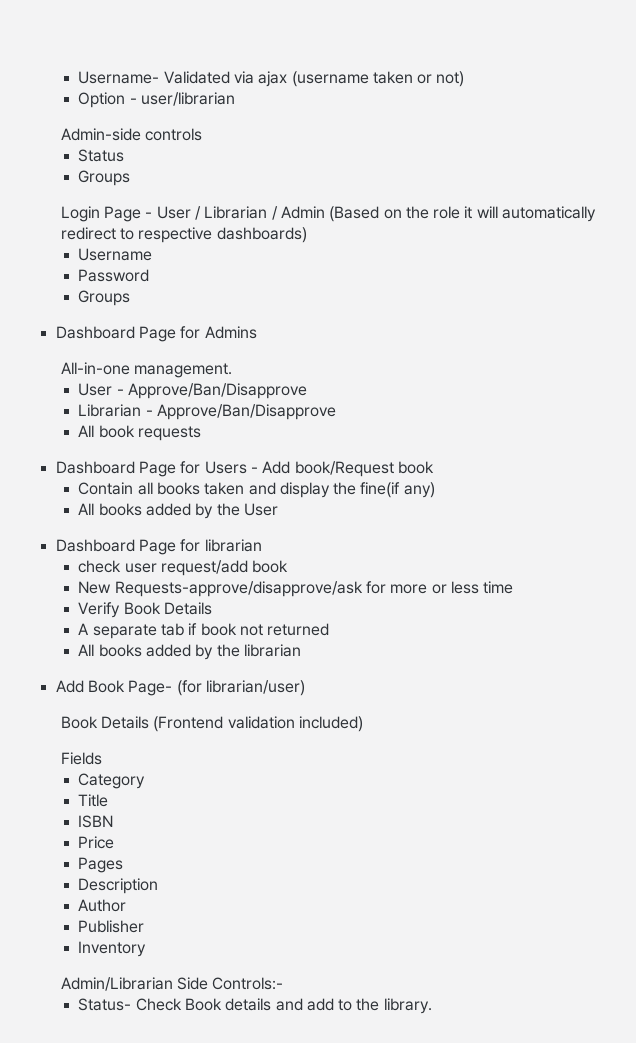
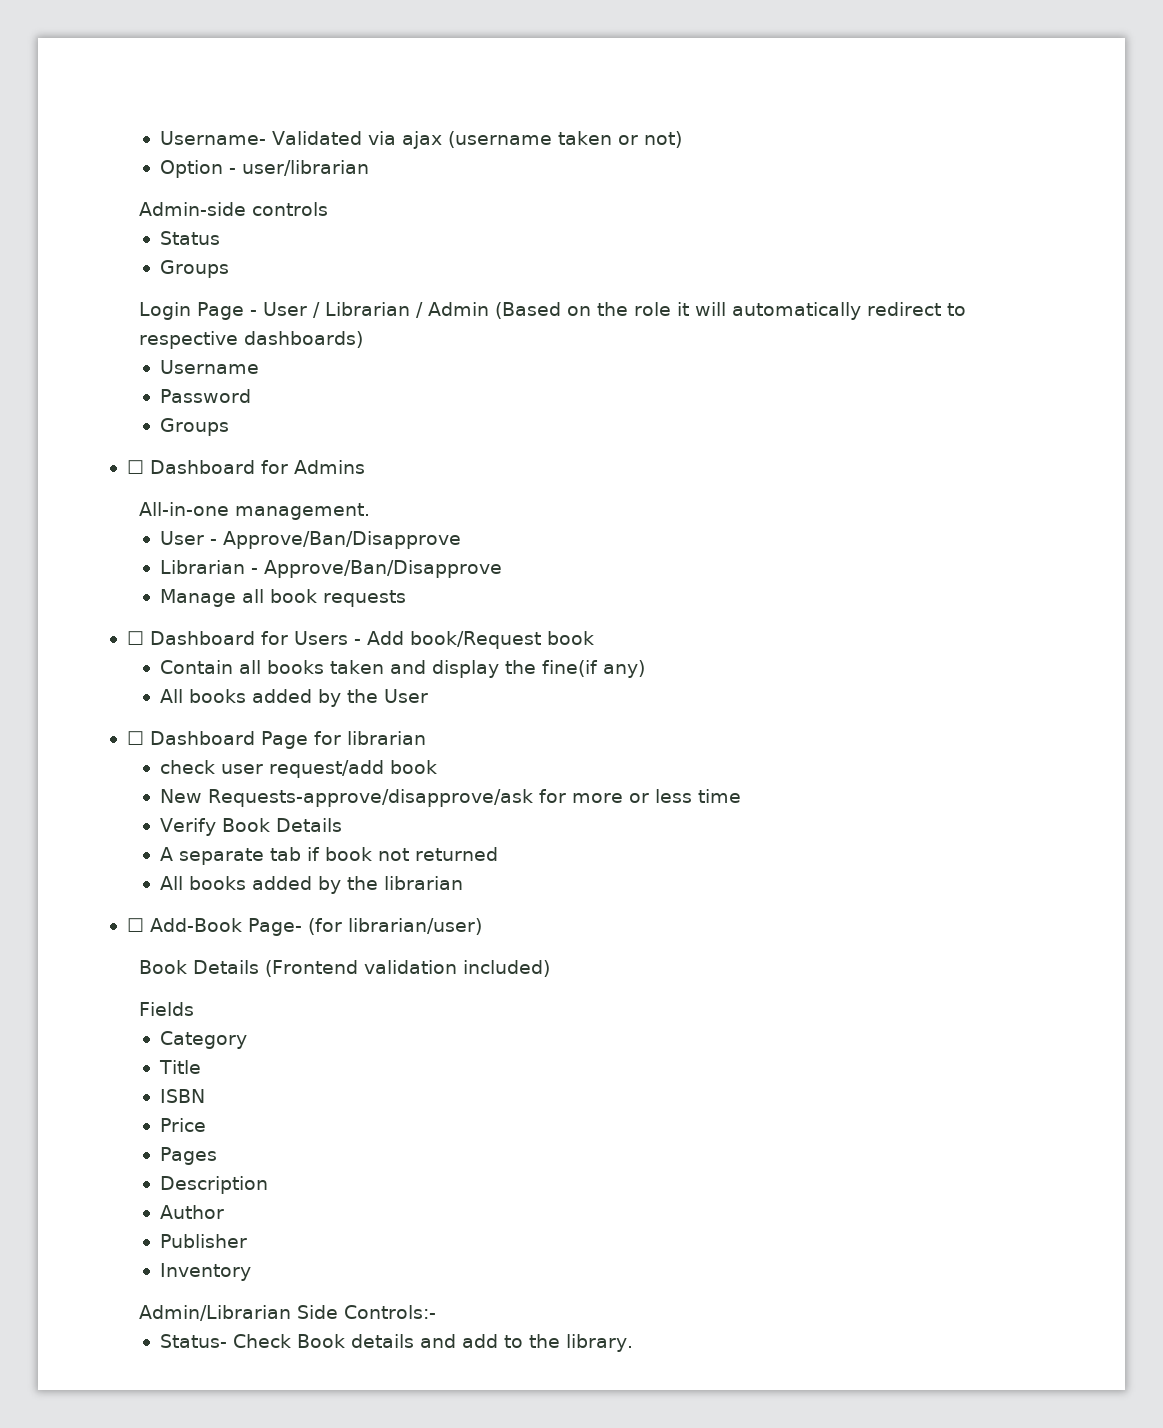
[55,326,176,342] Dashboard Page -> [126,460,255,474] ☐ Dashboard
[78,425,95,437] All -> [159,589,264,607] Manage all
[55,461,176,477] Dashboard Page -> [126,631,255,645] ☐ Dashboard
(278, 509) none -> [126,731,144,745] ☐
[55,680,125,693] Add Book -> [126,918,242,932] ☐ Add-Book

